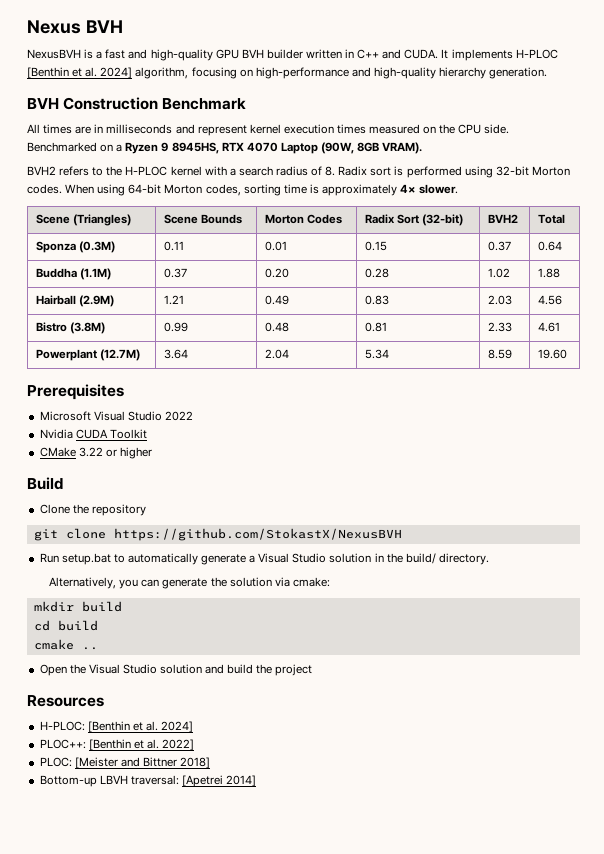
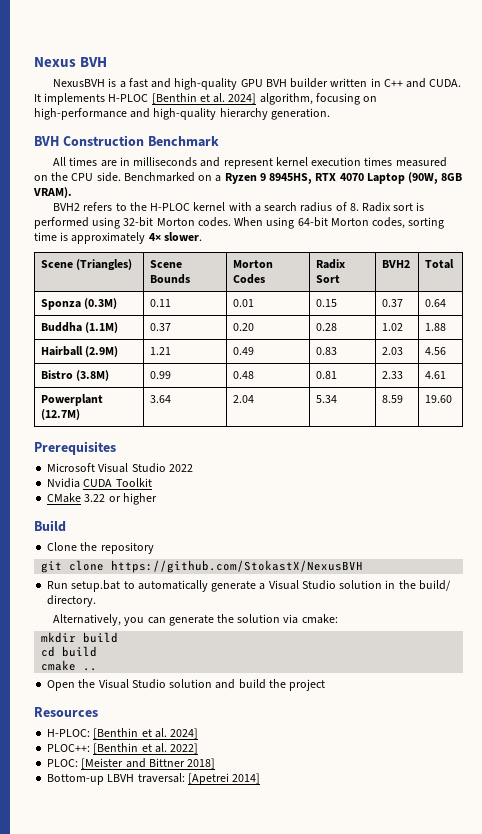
[421,214,463,226] (32-bit) -> (341, 279) none

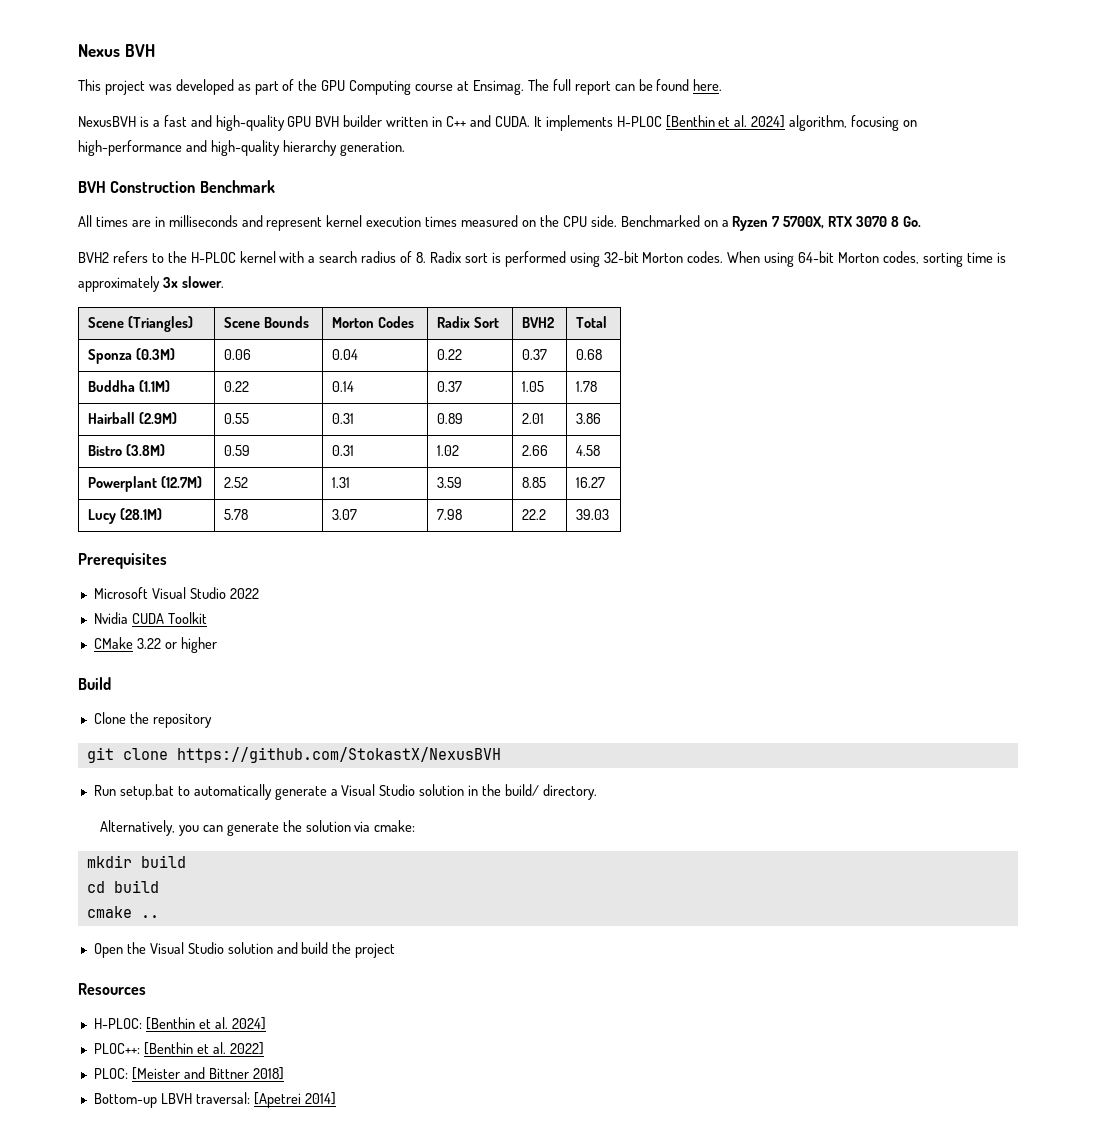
(108, 62) none -> [78,79,723,95] // This project was developed as part of the GPU Computing course at Ensimag. The full report can be found here.
[259,172,463,184] [33,187,72,198] 9 8945HS, RTX 4070 Laptop (90W, 8GB VRAM). -> [772,216,921,229] 7 5700X, RTX 3070 8 Go.
[148,233,161,241] 4× -> [162,277,178,288] 3x
[150,299,172,307] [233,299,255,307] [316,299,338,307] [382,299,404,307] [425,299,447,307] 0.11 | 0.01 | 0.15 | 0.37 | 0.64 -> [224,349,252,360] [332,349,359,360] [437,349,463,360] [522,349,548,360] [576,349,603,360] 0.06 | 0.04 | 0.22 | 0.37 | 0.68
[150,323,172,331] [233,323,255,331] [316,323,338,331] [382,323,404,331] [425,323,447,331] [41,346,119,357] [150,347,172,355] [233,347,255,355] [316,347,338,355] [382,347,404,355] [425,347,447,355] [41,370,110,381] [150,371,172,379] [233,371,255,379] [316,371,338,379] [382,371,404,379] [425,371,447,379] [41,394,104,406] [41,409,81,420] [150,395,172,403] [233,395,255,403] [316,395,338,403] [382,395,404,403] [425,395,453,403] | 0.37 | 0.20 | 0.28 | 1.02 | 1.88 // Hairball (2.9M) | 1.21 | 0.49 | 0.83 | 2.03 | 4.56 // Bistro (3.8M) | 0.99 | 0.48 | 0.81 | 2.33 | 4.61 // Powerplant (12.7M) | 3.64 | 2.04 | 5.34 | 8.59 | 19.60 -> [224,381,250,392] [332,381,355,392] [437,381,463,392] [522,381,545,392] [576,381,598,392] [88,412,178,424] [224,413,250,424] [332,413,355,424] [437,413,464,424] [522,413,545,424] [576,413,602,424] [88,444,166,456] [224,445,251,456] [332,445,355,456] [437,445,460,456] [522,445,549,456] [576,445,601,456] [88,476,203,492] [224,477,249,488] [332,477,351,488] [437,477,463,488] [522,477,547,488] [576,477,606,488] [88,508,163,524] [224,509,249,520] [332,509,358,520] [437,509,463,520] [522,509,547,520] [576,509,610,520] | 0.22 | 0.14 | 0.37 | 1.05 | 1.78 // Hairball (2.9M) | 0.55 | 0.31 | 0.89 | 2.01 | 3.86 // Bistro (3.8M) | 0.59 | 0.31 | 1.02 | 2.66 | 4.58 // Powerplant (12.7M) | 2.52 | 1.31 | 3.59 | 8.85 | 16.27 // Lucy (28.1M) | 5.78 | 3.07 | 7.98 | 22.2 | 39.03

